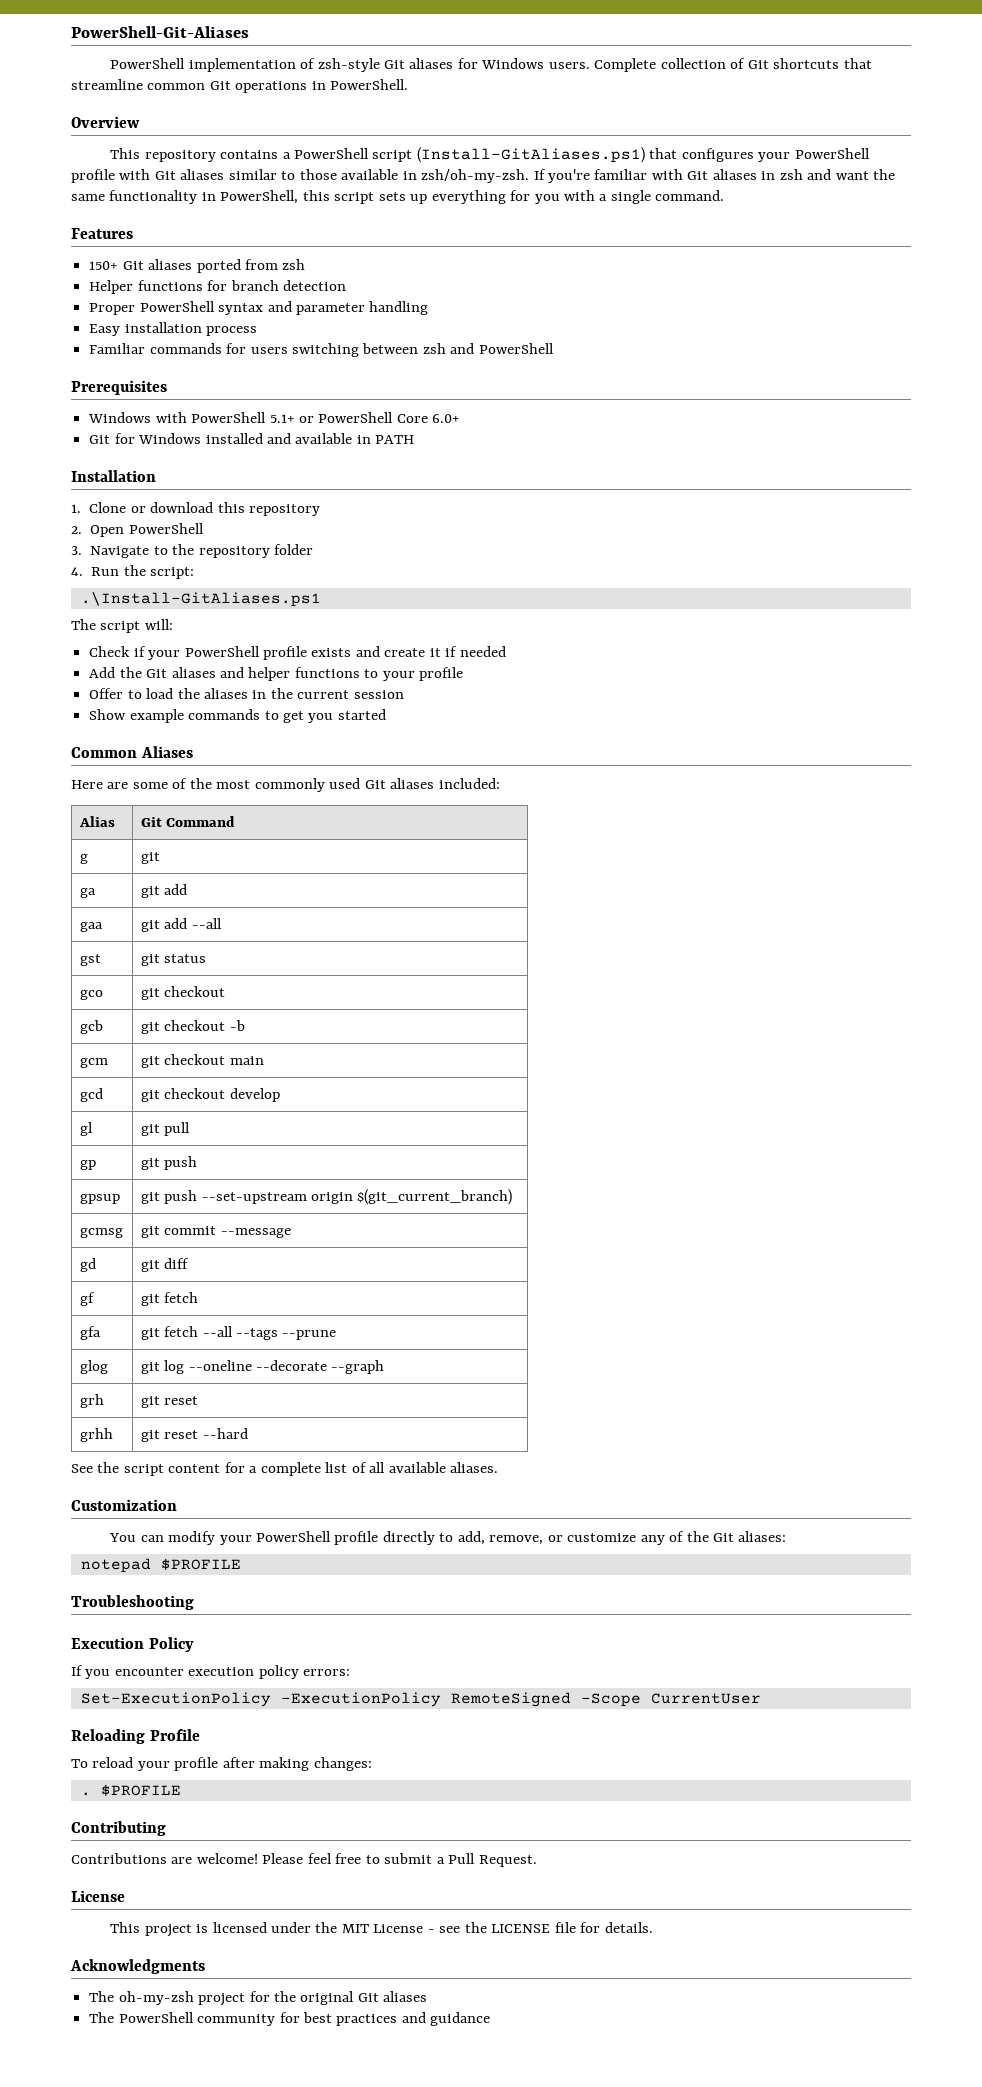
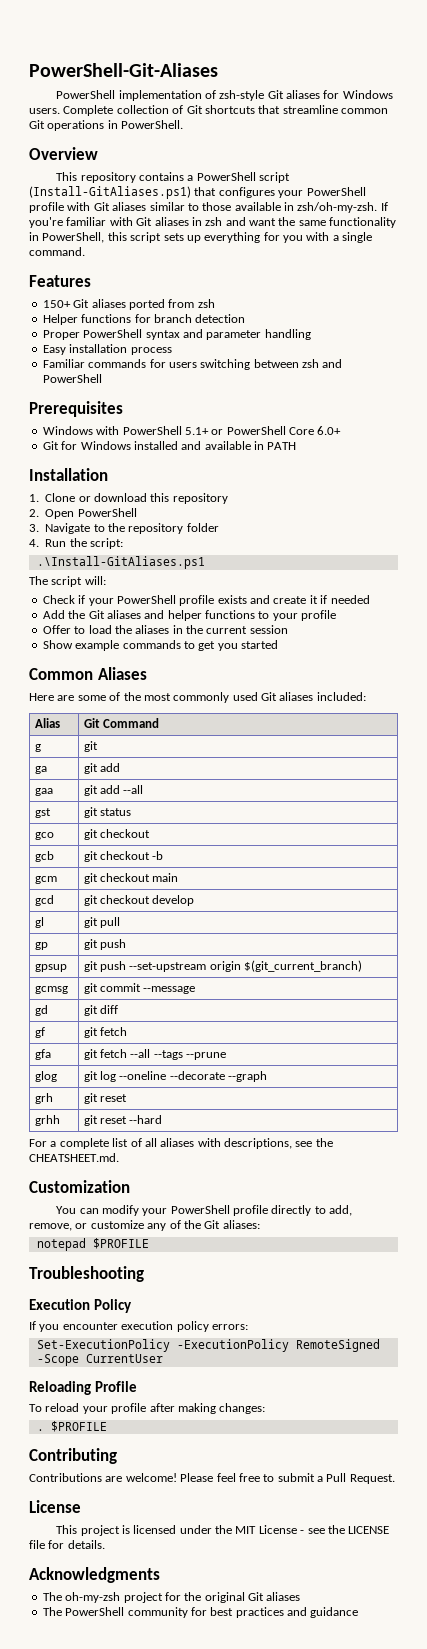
[71,1462,245,1476] See the script content for -> [29,1139,47,1147] For
[388,1462,499,1473] available aliases. -> [160,1138,333,1149] [29,1153,119,1162] aliases with descriptions, see the CHEATSHEET.md.

